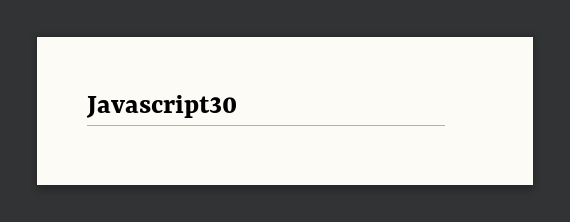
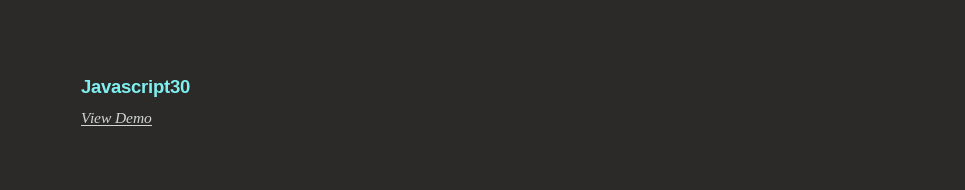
(237, 106) none -> [81,113,153,123] // View Demo

